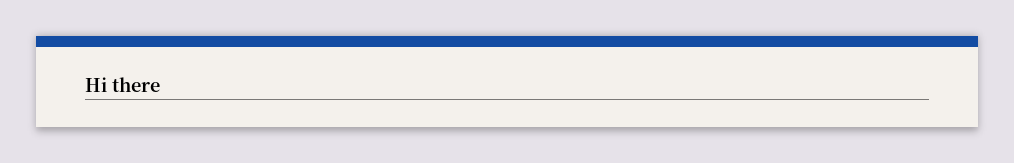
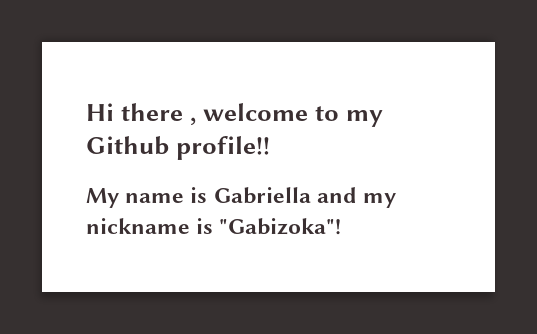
(160, 84) none -> [190,103,384,127] [86,136,271,160] [86,187,397,208] [86,218,342,235] , welcome to my Github profile!! // My name is Gabriella and my nickname is "Gabizoka"!

